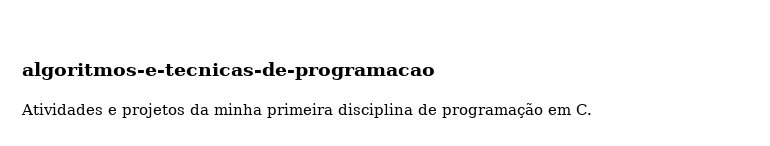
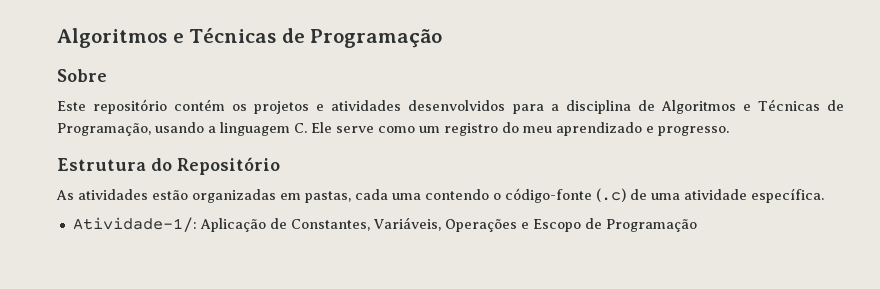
[22,62,435,80] [21,103,592,118] algoritmos-e-tecnicas-de-programacao // Atividades e projetos da minha primeira disciplina de programação em C. -> [57,28,443,48] [57,69,107,82] [57,99,845,114] [57,122,729,136] [57,157,280,175] [56,188,824,203] [72,217,697,232] Algoritmos e Técnicas de Programação // Sobre // Este repositório contém os projetos e atividades desenvolvidos para a disciplina de Algoritmos e Técnicas de Programação, usando a linguagem C. Ele serve como um registro do meu aprendizado e progresso. // Estrutura do Repositório // As atividades estão organizadas em pastas, cada uma contendo o código-fonte (.c) de uma atividade específica. // Atividade-1/: Aplicação de Constantes, Variáveis, Operações e Escopo de Programação

